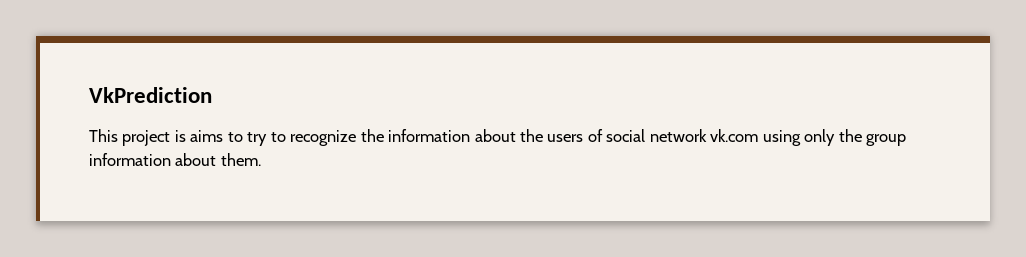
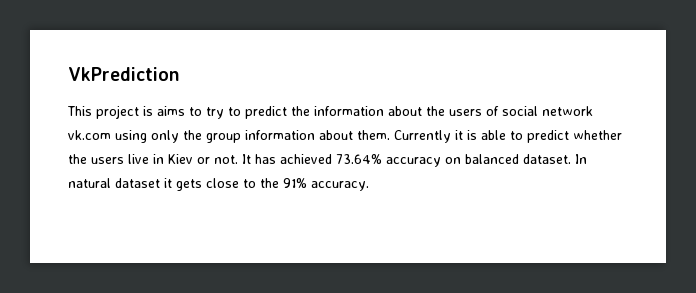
[290,130,357,146] recognize -> [245,106,287,119] predict
(261, 159) none -> [394,130,622,143] [68,154,587,167] [68,178,369,191] Currently it is able to predict whether the users live in Kiev or not. It has achieved 73.64% accuracy on balanced dataset. In natural dataset it gets close to the 91% accuracy.

